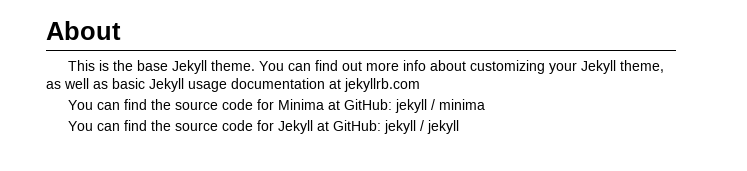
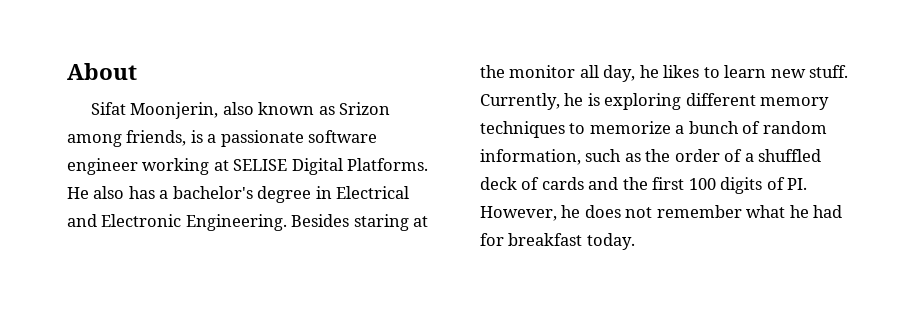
[67,60,664,74] [46,78,420,92] [67,99,485,113] [67,120,459,134] This is the base Jekyll theme. You can find out more info about customizing your Jekyll theme, as well as basic Jekyll usage documentation at jekyllrb.com // You can find the source code for Minima at GitHub: jekyll / minima // You can find the source code for Jekyll at GitHub: jekyll / jekyll -> [90,102,391,119] [67,130,378,147] [67,158,429,175] [67,186,410,203] [67,214,429,231] [480,65,849,82] [480,93,830,110] [480,121,827,138] [480,149,822,165] [480,177,808,194] [480,205,843,221] [480,233,635,250] Sifat Moonjerin, also known as Srizon among friends, is a passionate software engineer working at SELISE Digital Platforms. He also has a bachelor's degree in Electrical and Electronic Engineering. Besides staring at the monitor all day, he likes to learn new stuff. Currently, he is exploring different memory techniques to memorize a bunch of random information, such as the order of a shuffled deck of cards and the first 100 digits of PI. However, he does not remember what he had for breakfast today.

